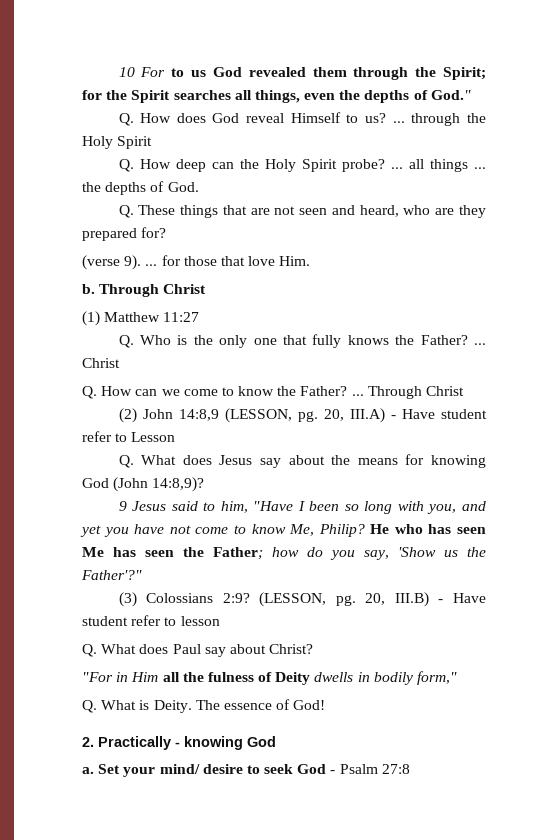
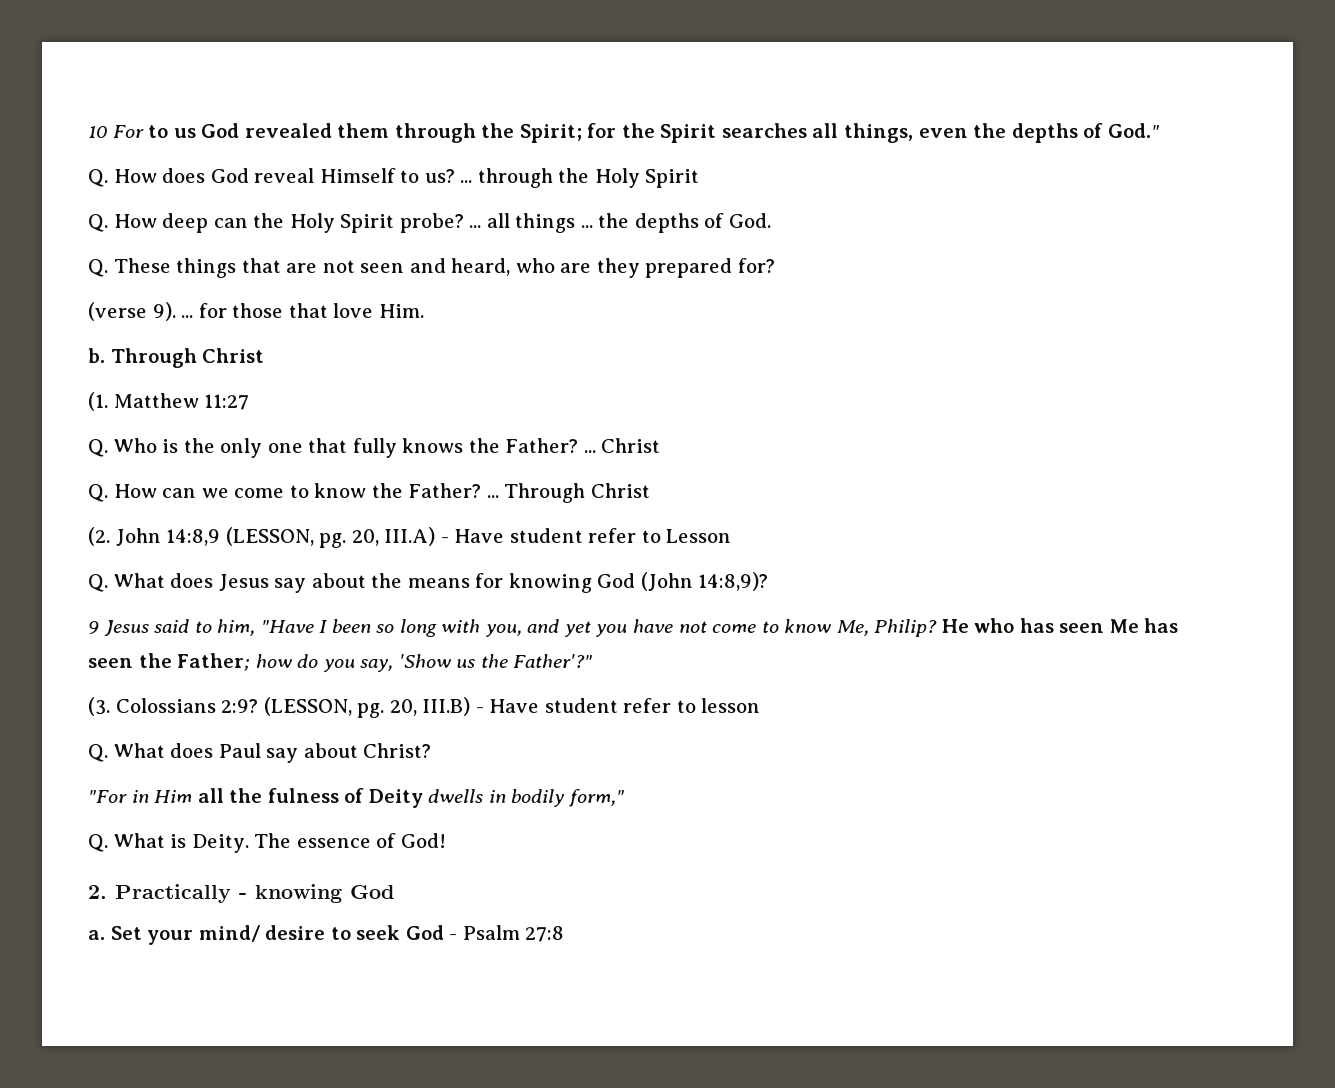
[82,311,100,326] (1) -> [88,392,108,411] (1.
[118,408,137,423] (2) -> [88,527,110,546] (2.
[118,592,137,607] (3) -> [88,697,110,716] (3.

